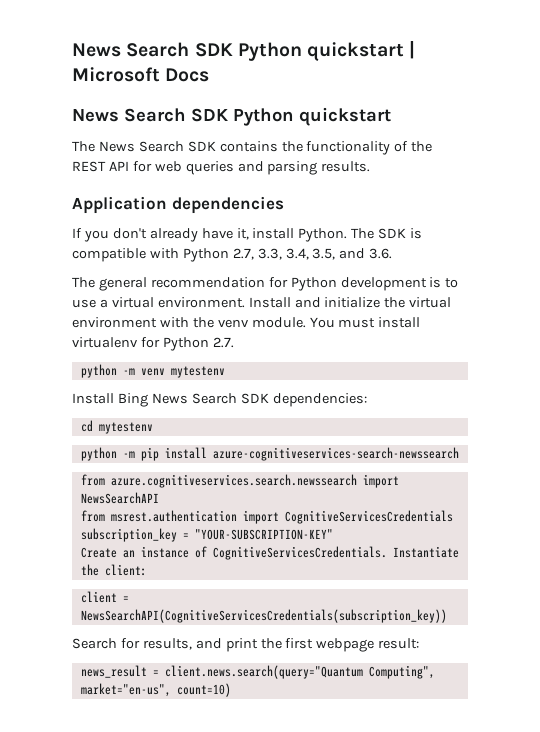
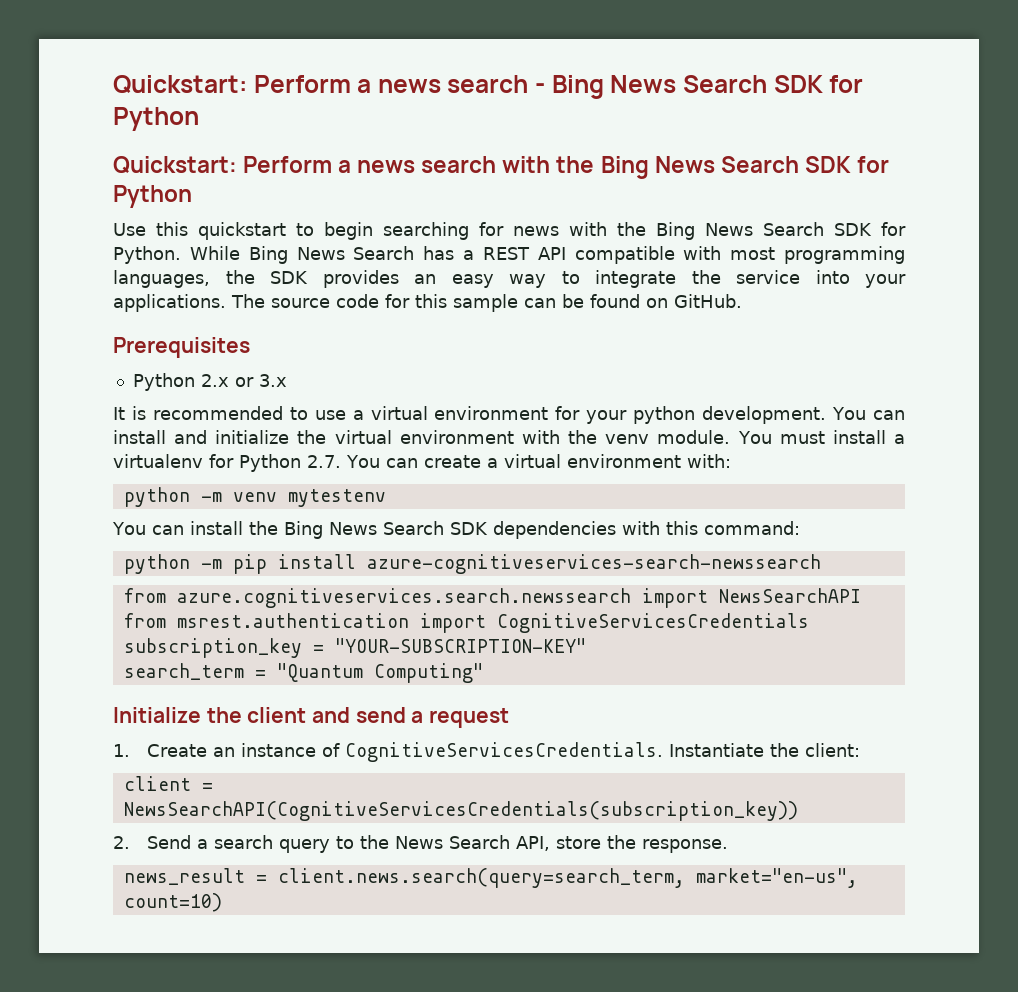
[72,41,416,61] [72,67,210,82] [72,107,391,126] [72,141,433,155] [72,161,371,175] [72,196,284,214] [72,228,423,242] [72,248,393,262] [72,277,459,291] [72,297,291,308] News Search SDK Python quickstart | Microsoft Docs // News Search SDK Python quickstart // The News Search SDK contains the functionality of the REST API for web queries and parsing results. // Application dependencies // If you don't already have it, install Python. The SDK is compatible with Python 2.7, 3.3, 3.4, 3.5, and 3.6. // The general recommendation for Python development is to use a virtual environment. Install -> [113,75,864,99] [113,107,199,131] [113,156,889,179] [113,185,192,208] [113,222,906,240] [113,246,906,264] [113,270,906,288] [113,294,742,312] [113,337,250,358] [132,373,287,391] [113,406,905,424] [113,430,166,444] Quickstart: Perform a news search - Bing News Search SDK for Python // Quickstart: Perform a news search with the Bing News Search SDK for Python // Use this quickstart to begin searching for news with the Bing News Search SDK for Python. While Bing News Search has a REST API compatible with most programming languages, the SDK provides an easy way to integrate the service into your applications. The source code for this sample can be found on GitHub. // Prerequisites // Python 2.x or 3.x // It is recommended to use a virtual environment for your python development. You can install
(421, 322) none -> [894,434,905,444] a
[80,364,225,378] [72,393,367,407] [80,420,153,434] // python -m venv mytestenv // Install Bing News Search SDK dependencies: // cd mytestenv -> [346,454,731,468] [123,487,386,507] [112,521,800,539] You can create a virtual environment with: // python -m venv mytestenv // You can install the Bing News Search SDK dependencies with this command:
(333, 534) none -> [123,663,483,683] [113,707,510,728] [113,744,130,757] search_term = "Quantum Computing" // Initialize the client and send a request // 1.
[72,638,420,652] Search for results, and print the first webpage result: -> [113,835,729,853] 2. Send a search query to the News Search API, store the response.
[164,665,435,679] client.news.search(query="Quantum Computing", -> [277,868,685,888] client.news.search(query=search_term,

